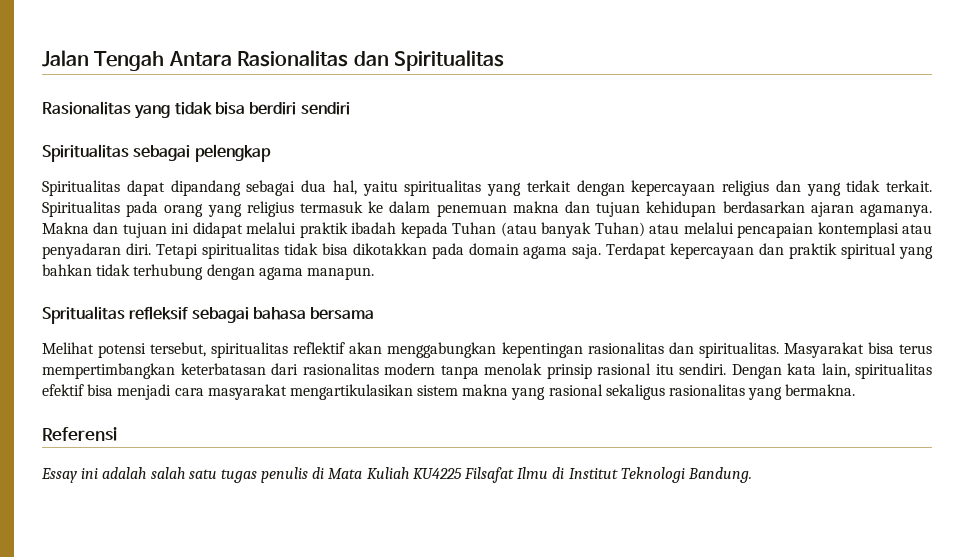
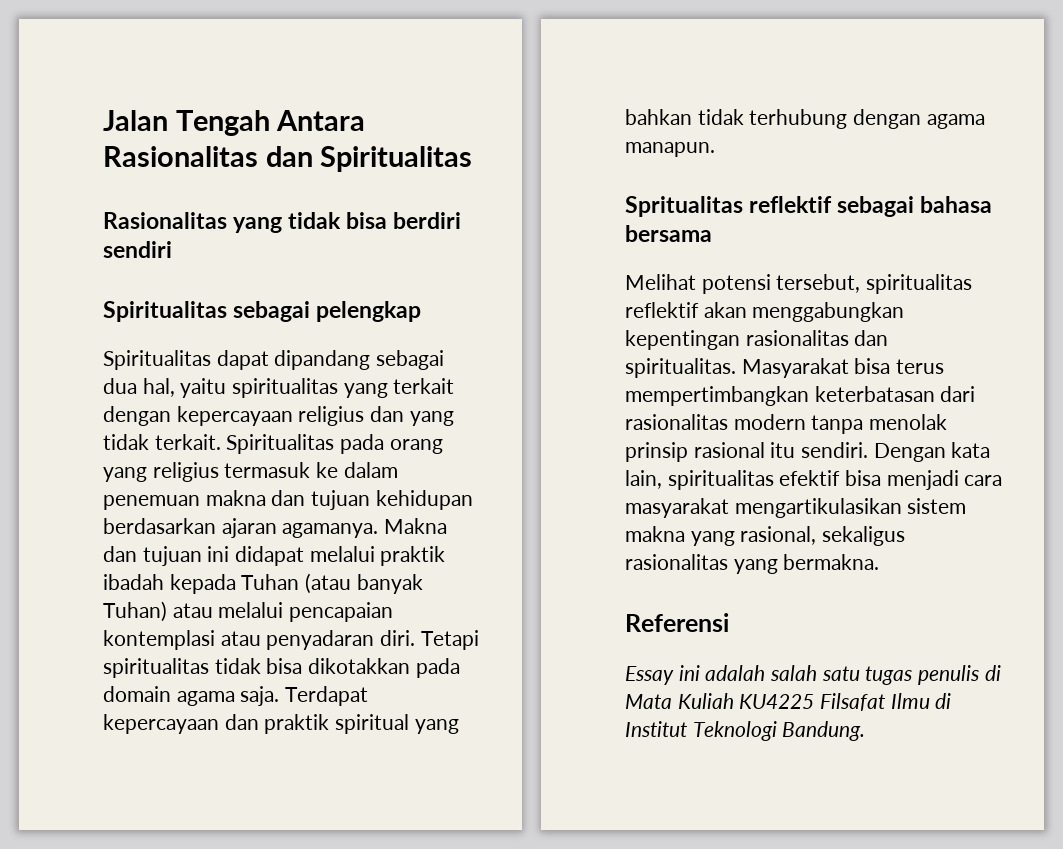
[129,306,189,320] refleksif -> [749,196,833,213] reflektif
[548,384,603,396] rasional -> [740,526,817,545] rasional,

